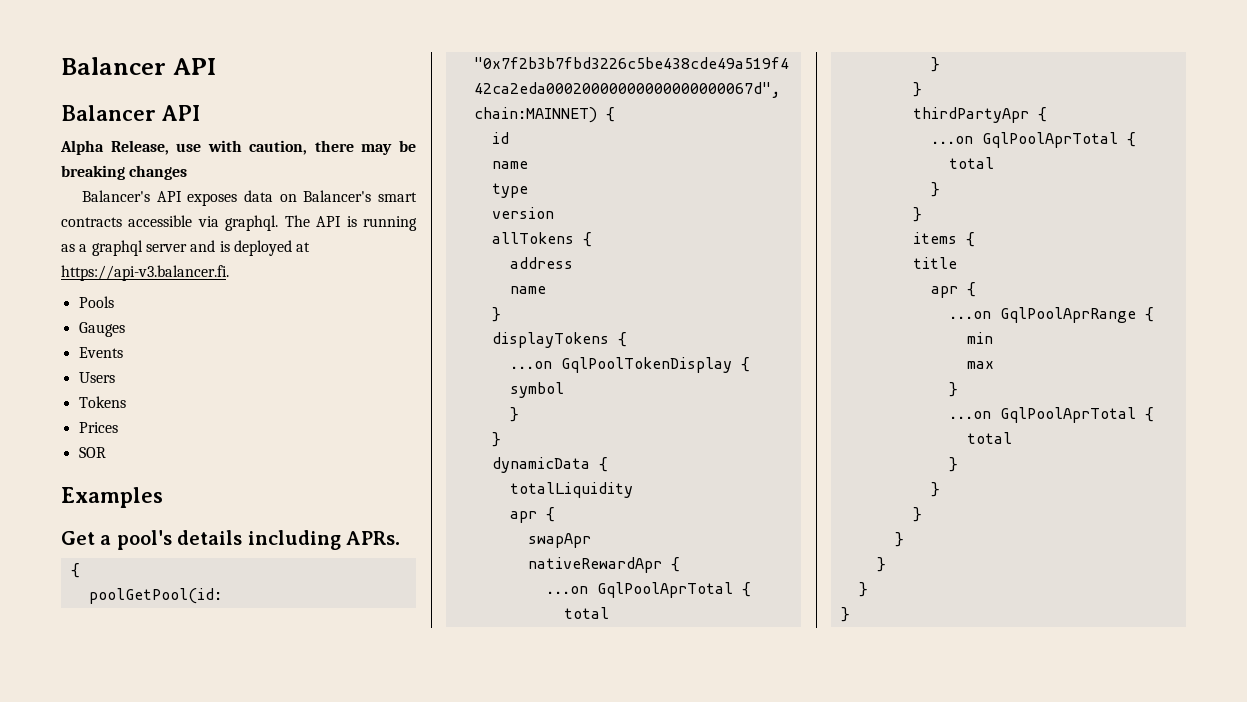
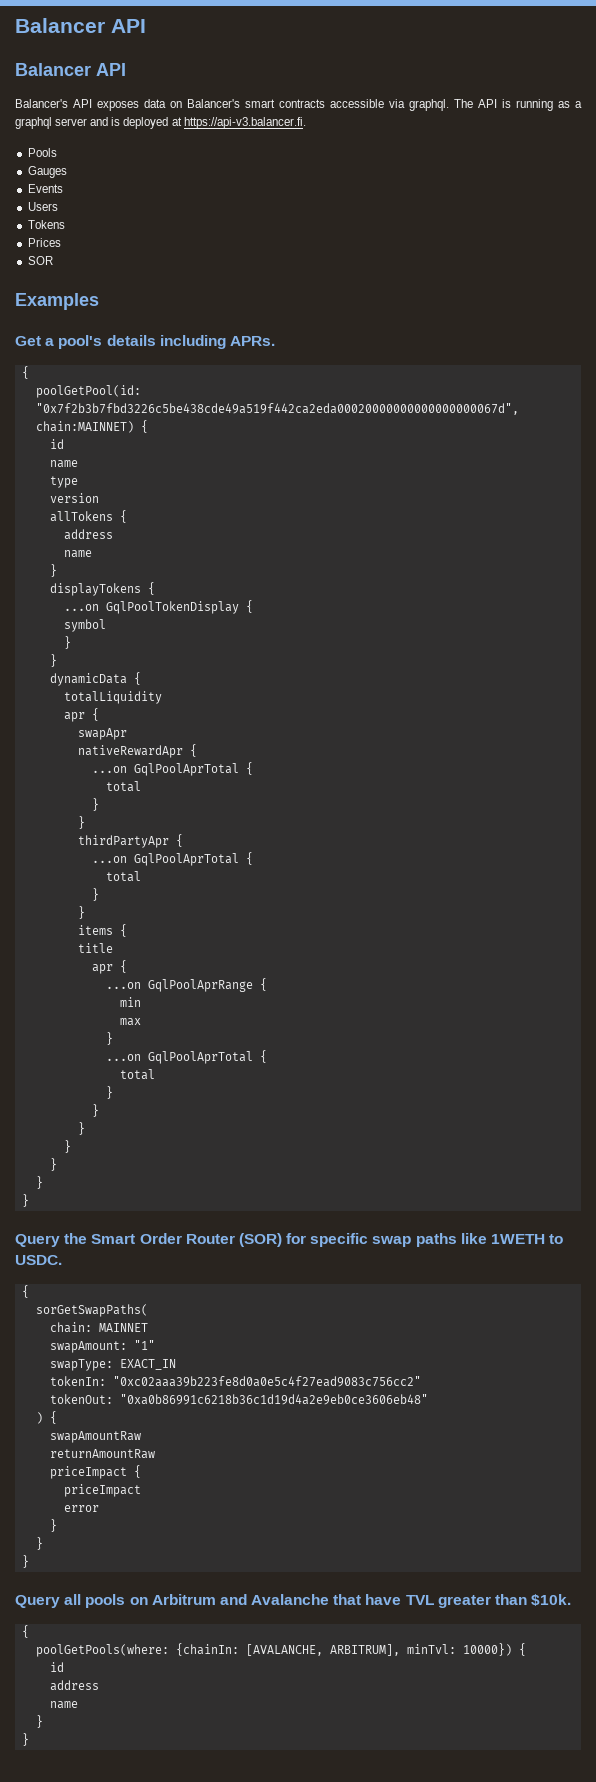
[60,140,416,155] [61,165,188,180] // Alpha Release, use with caution, there may be breaking changes -> (126, 69) none
(850, 614) none -> [15,1233,564,1247] [15,1255,62,1265] [21,1285,29,1298] [35,1304,148,1317] [49,1322,148,1333] [49,1340,155,1353] [49,1359,176,1371] [49,1376,421,1387] [49,1394,428,1405] [35,1411,57,1424] [49,1431,141,1443] [49,1449,155,1459] [49,1465,141,1479] [63,1484,141,1497] [63,1505,99,1512] [49,1519,57,1532] [35,1537,43,1550] [21,1555,29,1568] [15,1594,572,1608] [21,1625,29,1638] [35,1643,526,1657] [49,1662,64,1672] [49,1680,99,1691] [49,1701,78,1709] [35,1715,43,1728] [21,1733,29,1746] // Query the Smart Order Router (SOR) for specific swap paths like 1WETH to USDC. // { // sorGetSwapPaths( // chain: MAINNET // swapAmount: "1" // swapType: EXACT_IN // tokenIn: "0xc02aaa39b223fe8d0a0e5c4f27ead9083c756cc2" // tokenOut: "0xa0b86991c6218b36c1d19d4a2e9eb0ce3606eb48" // ) { // swapAmountRaw // returnAmountRaw // priceImpact { // priceImpact // error // } // } // } // Query all pools on Arbitrum and Avalanche that have TVL greater than $10k. // { // poolGetPools(where: {chainIn: [AVALANCHE, ARBITRUM], minTvl: 10000}) { // id // address // name // } // }

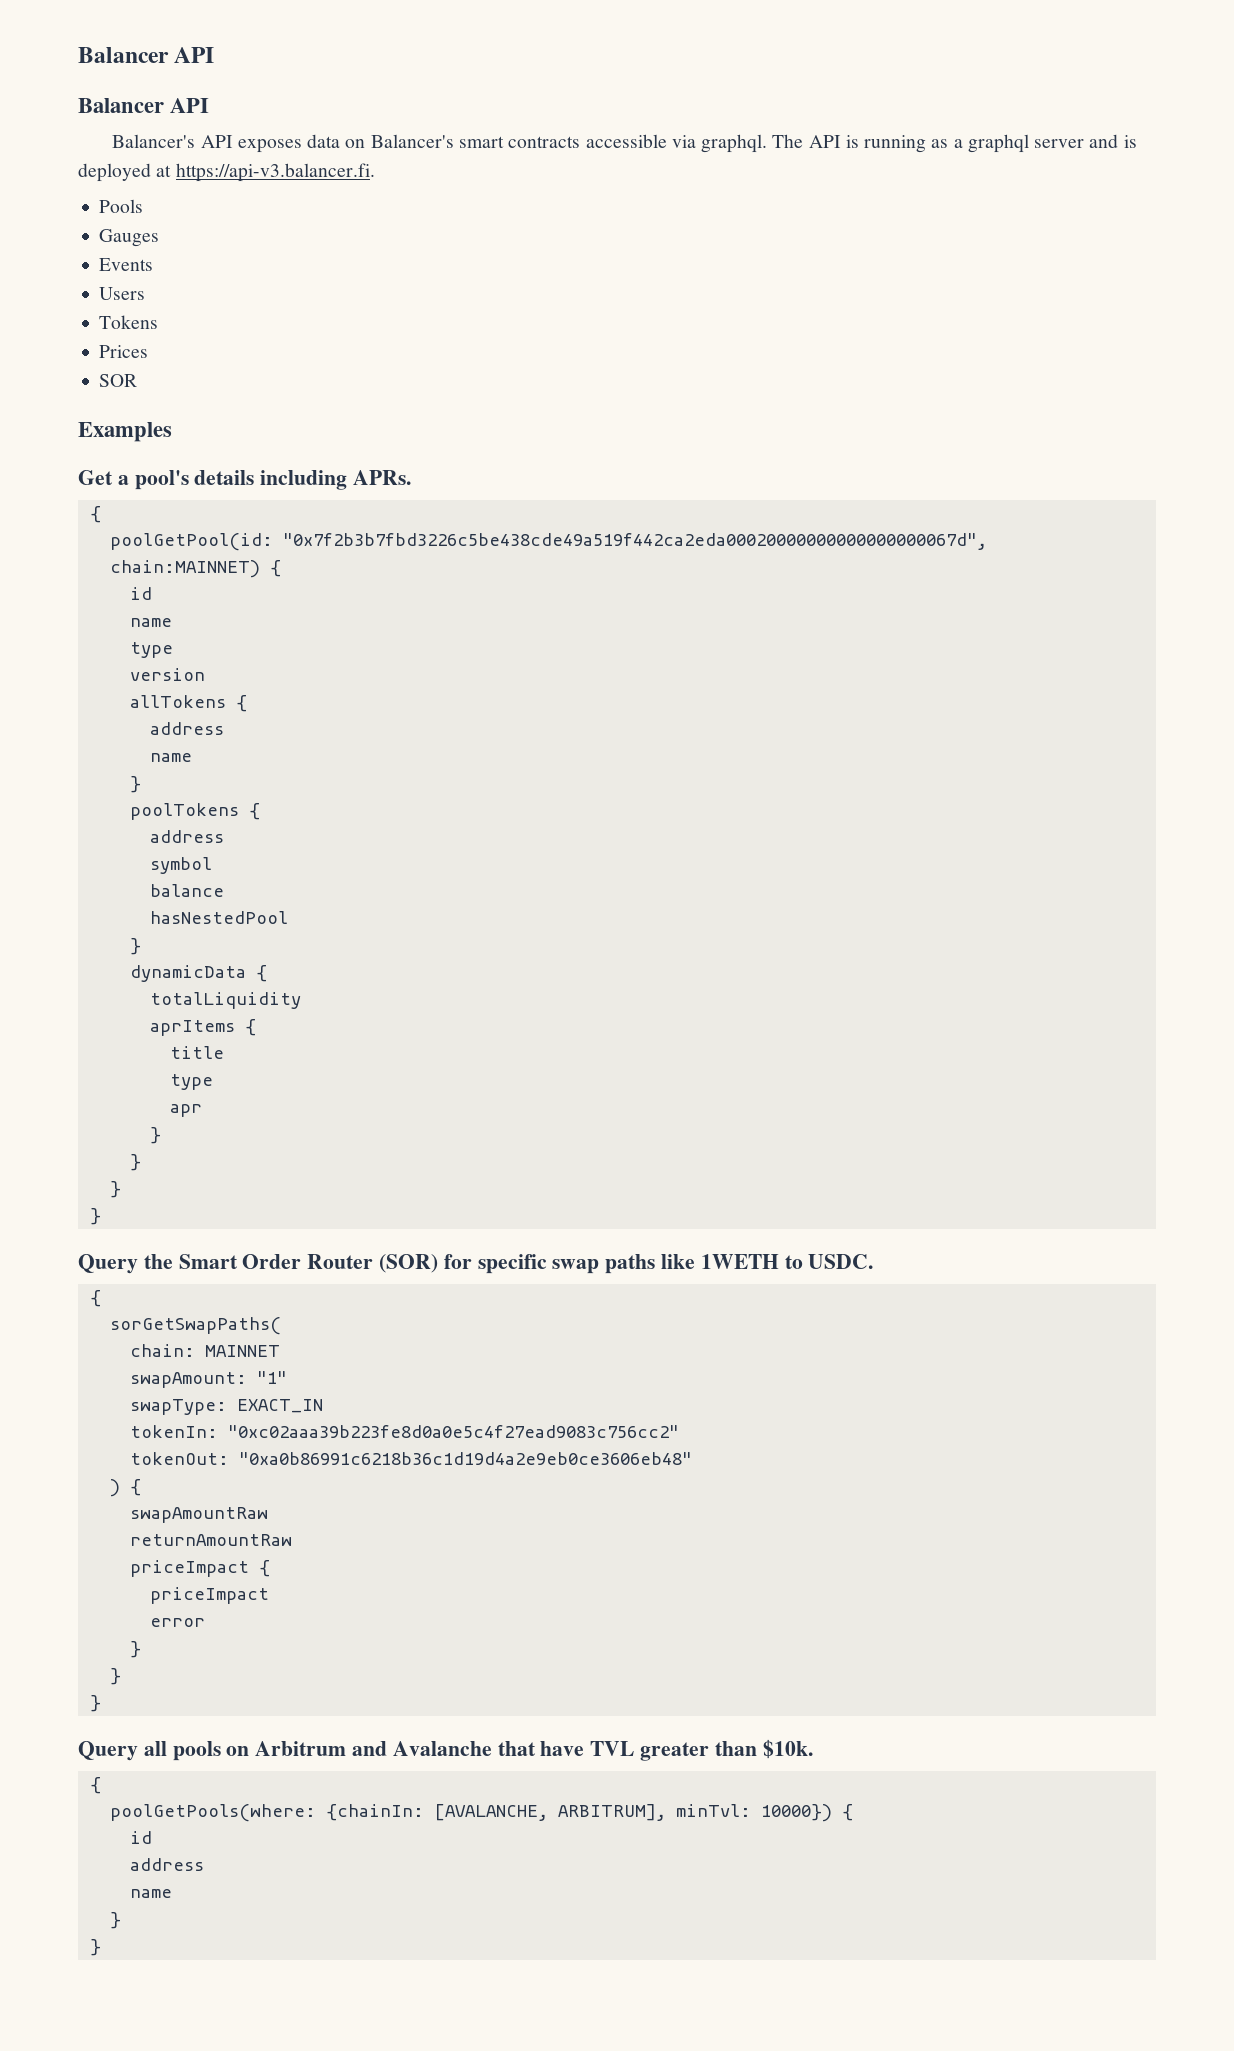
[49,582,155,596] [63,600,253,614] displayTokens { // ...on GqlPoolTokenDisplay { -> [129,803,260,820] [149,830,224,843] poolTokens { // address
[63,636,71,649] } -> [149,884,224,897] [149,911,288,924] balance // hasNestedPool
[63,708,99,722] [77,728,127,740] [77,744,197,758] [91,762,253,776] [105,781,141,792] [91,798,99,811] [77,816,85,829] [77,834,183,848] [91,852,253,866] [105,871,141,882] [91,888,99,901] [77,906,85,919] [77,925,113,935] apr { // swapApr // nativeRewardApr { // ...on GqlPoolAprTotal { // total // } // } // thirdPartyApr { // ...on GqlPoolAprTotal { // total // } // } // items -> [149,1020,235,1036] aprItems
[91,960,127,974] [105,978,267,992] [119,997,141,1007] [119,1018,141,1026] [105,1032,113,1045] [105,1050,267,1064] [119,1069,155,1080] [105,1086,113,1099] [91,1104,99,1117] [77,1122,85,1135] // apr { // ...on GqlPoolAprRange { // min // max // } // ...on GqlPoolAprTotal { // total // } // } // } -> [169,1074,213,1090] [169,1104,202,1117] // type // apr

